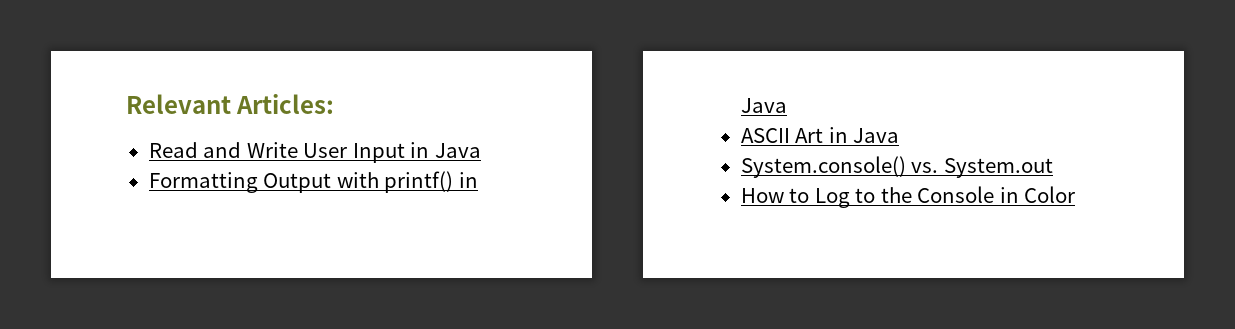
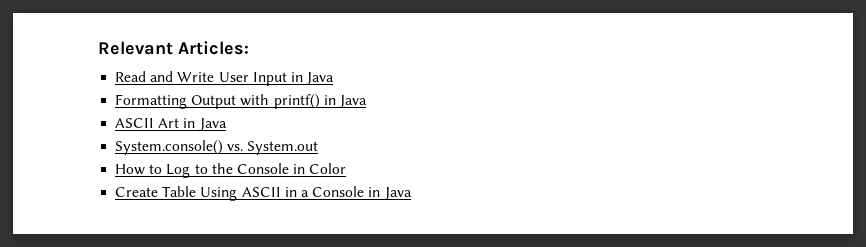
(1076, 194) none -> [115,186,412,201] // Create Table Using ASCII in a Console in Java

